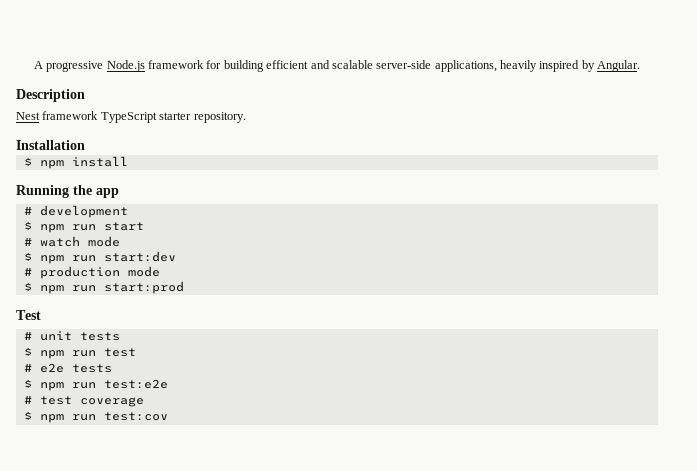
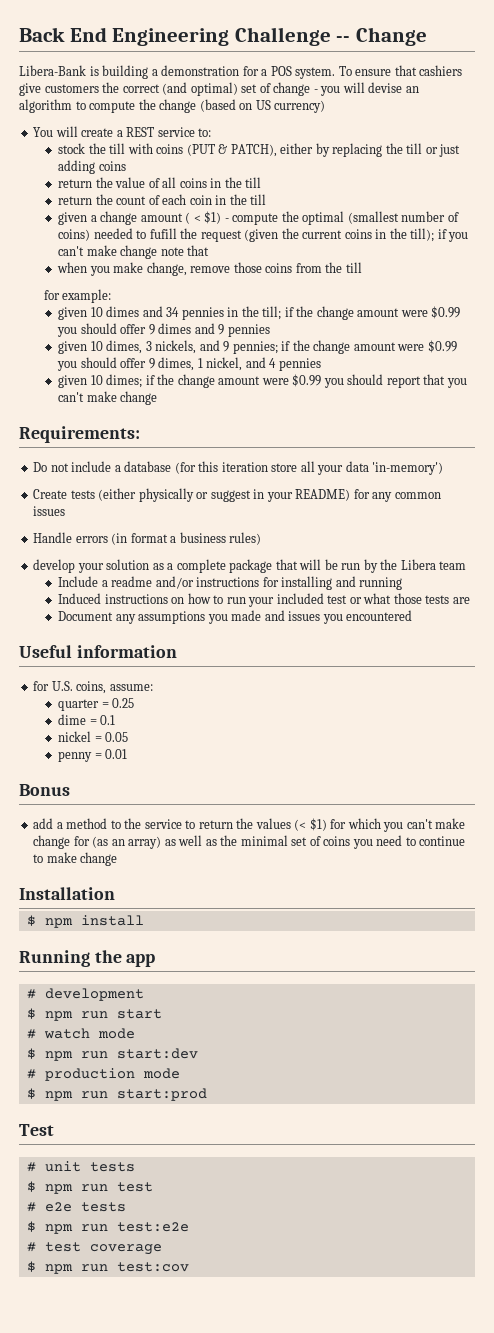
[33,60,641,72] [16,89,85,102] [16,111,246,123] A progressive Node.js framework for building efficient and scalable server-side applications, heavily inspired by Angular. // Description // Nest framework TypeScript starter repository. -> [19,27,427,46] [19,65,463,79] [19,82,419,96] [19,99,326,113] [33,126,212,137] [58,143,461,157] [58,160,126,174] [58,177,262,188] [58,194,267,205] [58,211,459,225] [58,228,469,242] [58,245,210,259] [57,262,362,276] [43,289,112,303] [58,306,461,320] [57,323,270,337] [58,340,457,354] [57,357,321,371] [58,374,467,388] [58,391,158,405] [19,426,140,443] [33,461,444,475] [33,488,441,502] [33,506,66,516] [33,532,262,545] [33,559,467,573] [58,576,403,590] [58,593,470,607] [58,610,413,624] [19,645,177,658] [33,681,153,694] [58,698,135,711] [58,714,116,725] [58,731,129,742] [58,749,128,762] [19,784,70,796] [33,818,466,832] [33,835,466,849] [33,852,118,866] Back End Engineering Challenge -- Change // Libera-Bank is building a demonstration for a POS system. To ensure that cashiers give customers the correct (and optimal) set of change - you will devise an algorithm to compute the change (based on US currency) // You will create a REST service to: // stock the till with coins (PUT & PATCH), either by replacing the till or just adding coins // return the value of all coins in the till // return the count of each coin in the till // given a change amount ( < $1) - compute the optimal (smallest number of coins) needed to fufill the request (given the current coins in the till); if you can't make change note that // when you make change, remove those coins from the till // for example: // given 10 dimes and 34 pennies in the till; if the change amount were $0.99 you should offer 9 dimes and 9 pennies // given 10 dimes, 3 nickels, and 9 pennies; if the change amount were $0.99 you should offer 9 dimes, 1 nickel, and 4 pennies // given 10 dimes; if the change amount were $0.99 you should report that you can't make change // Requirements: // Do not include a database (for this iteration store all your data 'in-memory') // Create tests (either physically or suggest in your README) for any common issues // Handle errors (in format a business rules) // develop your solution as a complete package that will be run by the Libera team // Include a readme and/or instructions for installing and running // Induced instructions on how to run your included test or what those tests are // Document any assumptions you made and issues you encountered // Useful information // for U.S. coins, assume: // quarter = 0.25 // dime = 0.1 // nickel = 0.05 // penny = 0.01 // Bonus // add a method to the service to return the values (< $1) for which you can't make change for (as an array) as well as the minimal set of coins you need to continue to make change

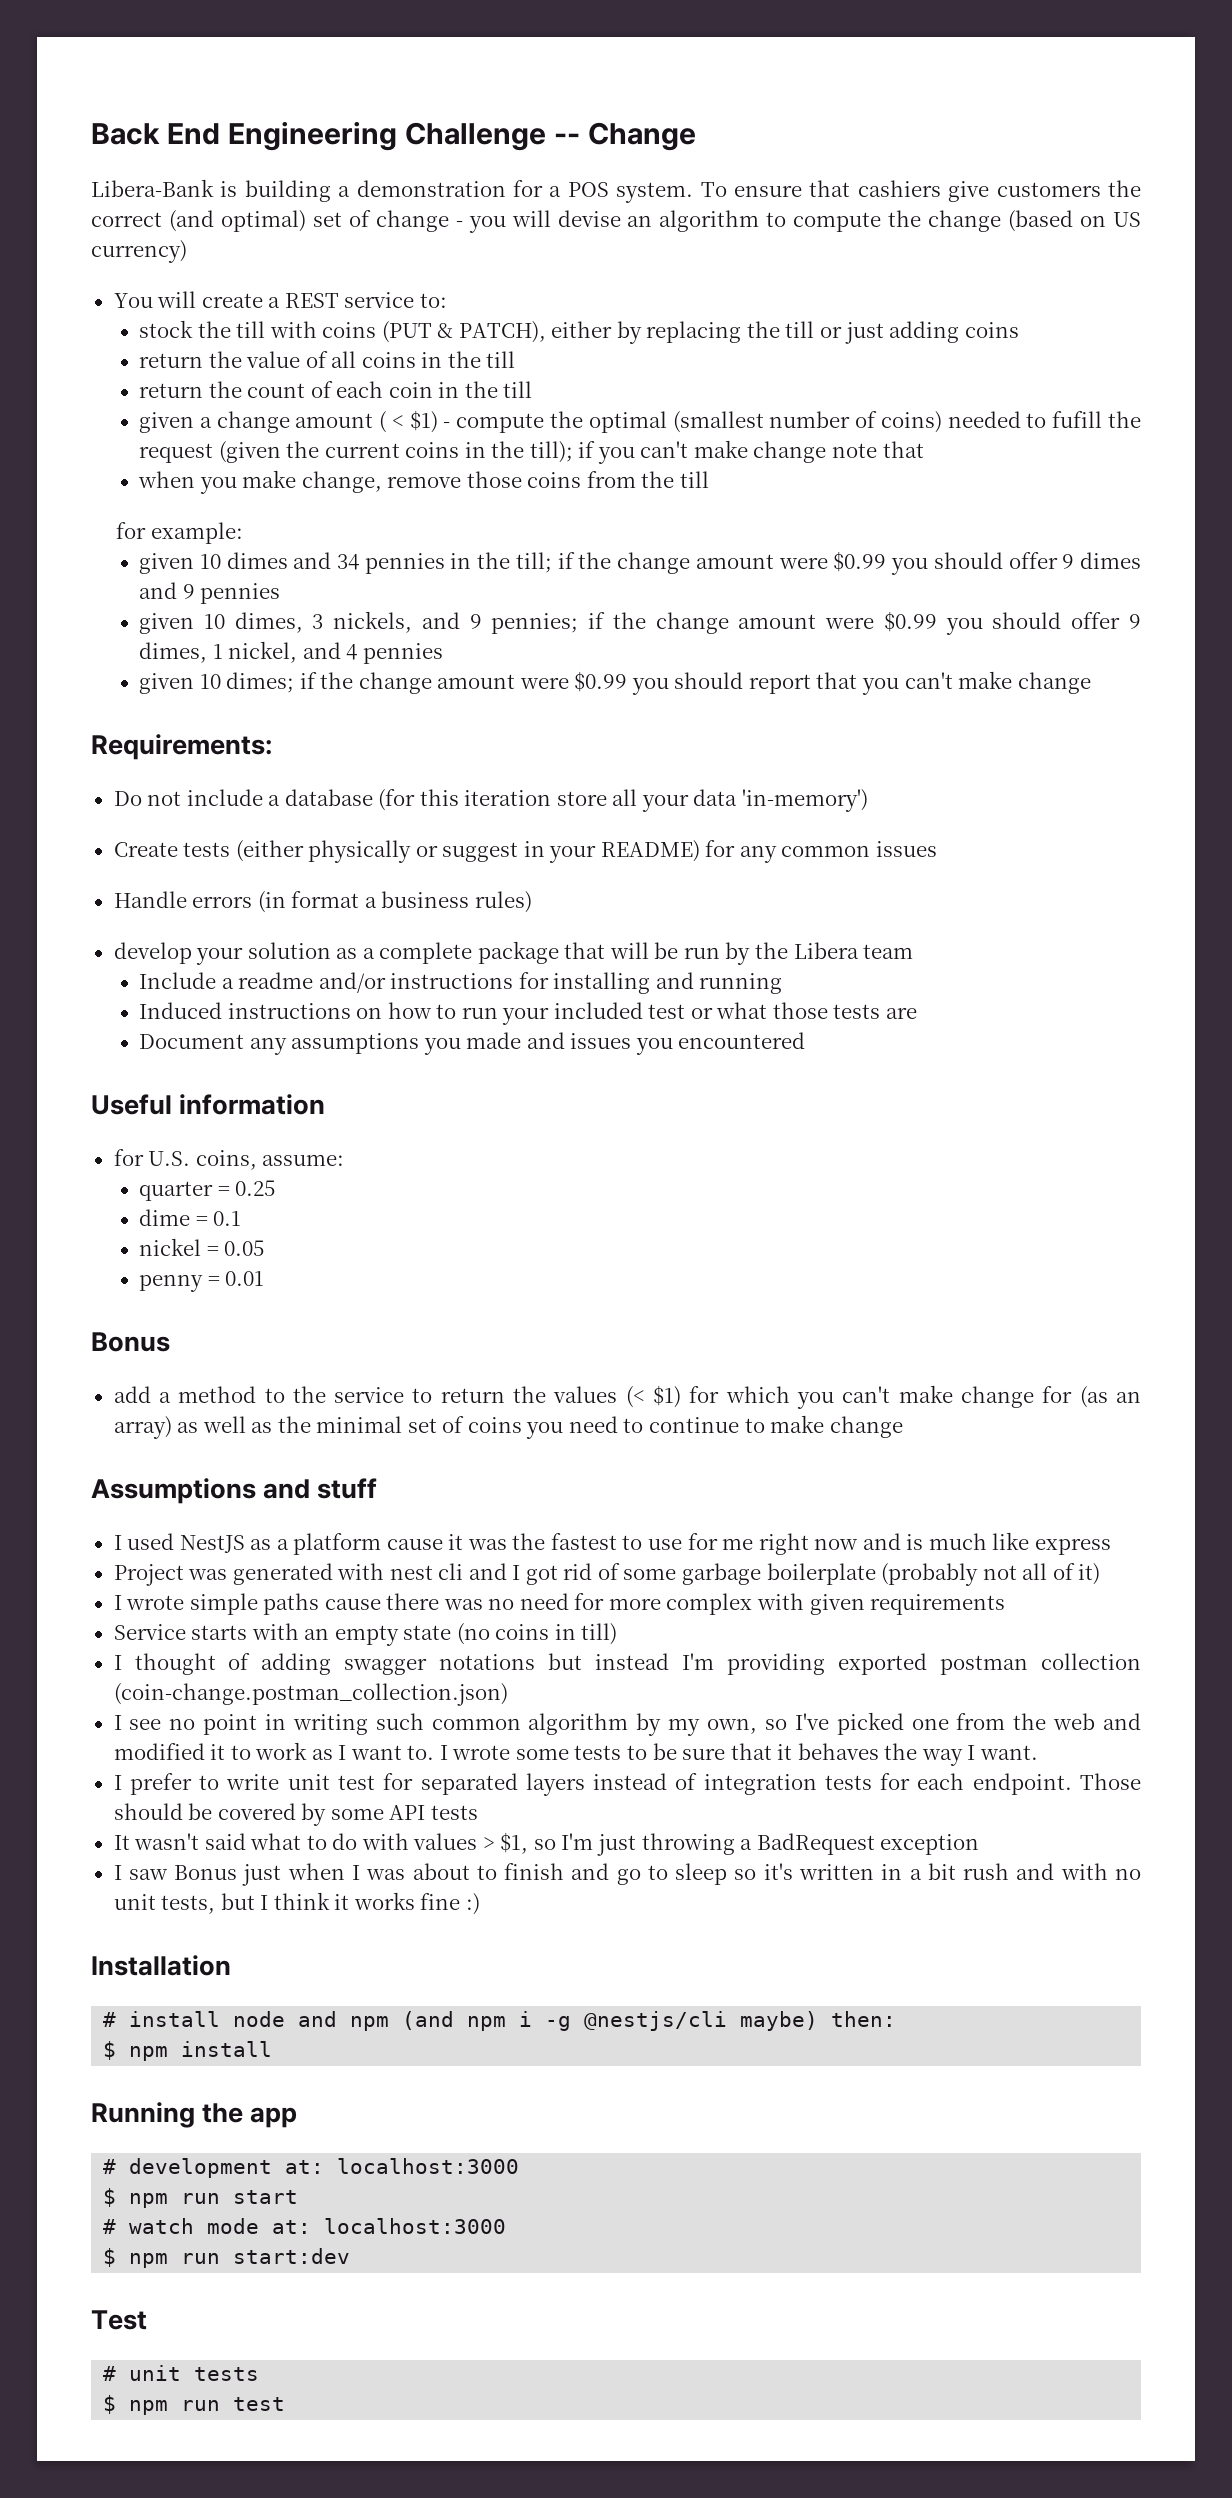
[19,887,115,900] Installation -> [91,1478,378,1504] [113,1532,1111,1555] [113,1563,1101,1586] [113,1593,1006,1615] [113,1623,618,1646] [113,1653,1141,1675] [113,1683,508,1706] [113,1712,1142,1736] [113,1742,1038,1766] [113,1773,1142,1796] [113,1803,478,1826] [113,1832,980,1856] [113,1863,1142,1886] [113,1892,480,1915] [91,1955,231,1976] [103,2011,897,2031] Assumptions and stuff // I used NestJS as a platform cause it was the fastest to use for me right now and is much like express // Project was generated with nest cli and I got rid of some garbage boilerplate (probably not all of it) // I wrote simple paths cause there was no need for more complex with given requirements // Service starts with an empty state (no coins in till) // I thought of adding swagger notations but instead I'm providing exported postman collection (coin-change.postman_collection.json) // I see no point in writing such common algorithm by my own, so I've picked one from the web and modified it to work as I want to. I wrote some tests to be sure that it behaves the way I want. // I prefer to write unit test for separated layers instead of integration tests for each endpoint. Those should be covered by some API tests // It wasn't said what to do with values > $1, so I'm just throwing a BadRequest exception // I saw Bonus just when I was about to finish and go to sleep so it's written in a bit rush and with no unit tests, but I think it works fine :) // Installation // # install node and npm (and npm i -g @nestjs/cli maybe) then:
(144, 994) none -> [285,2158,520,2174] at: localhost:3000
(135, 1033) none -> [272,2218,507,2234] at: localhost:3000
[26,1068,180,1081] [26,1088,207,1101] // # production mode // $ npm run start:prod -> (351, 2256) none
[26,1202,126,1212] [26,1221,189,1234] [26,1242,162,1255] [26,1261,189,1274] // # e2e tests // $ npm run test:e2e // # test coverage // $ npm run test:cov -> (286, 2404) none

